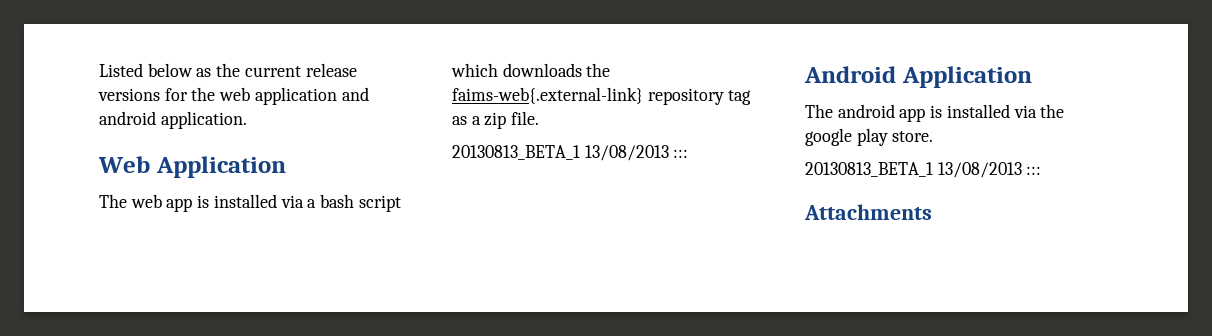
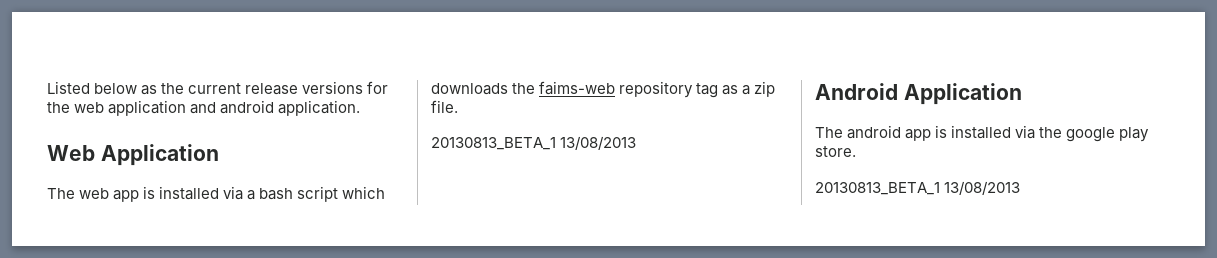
[452,87,643,104] faims-web{.external-link} -> [539,81,616,95] faims-web
[673,149,689,158] ::: -> (637, 143) none
[1026,166,1042,175] [804,204,932,220] ::: // Attachments -> (1021, 188) none

